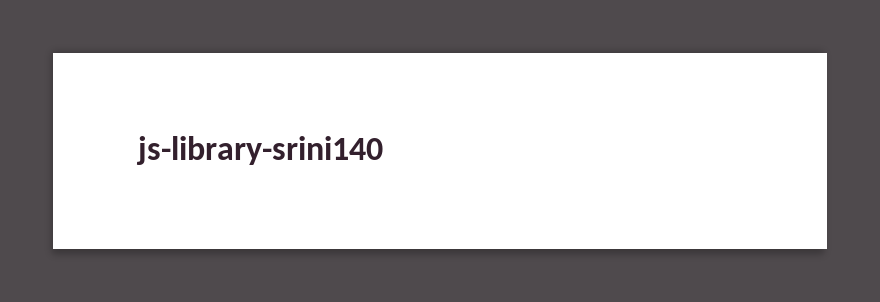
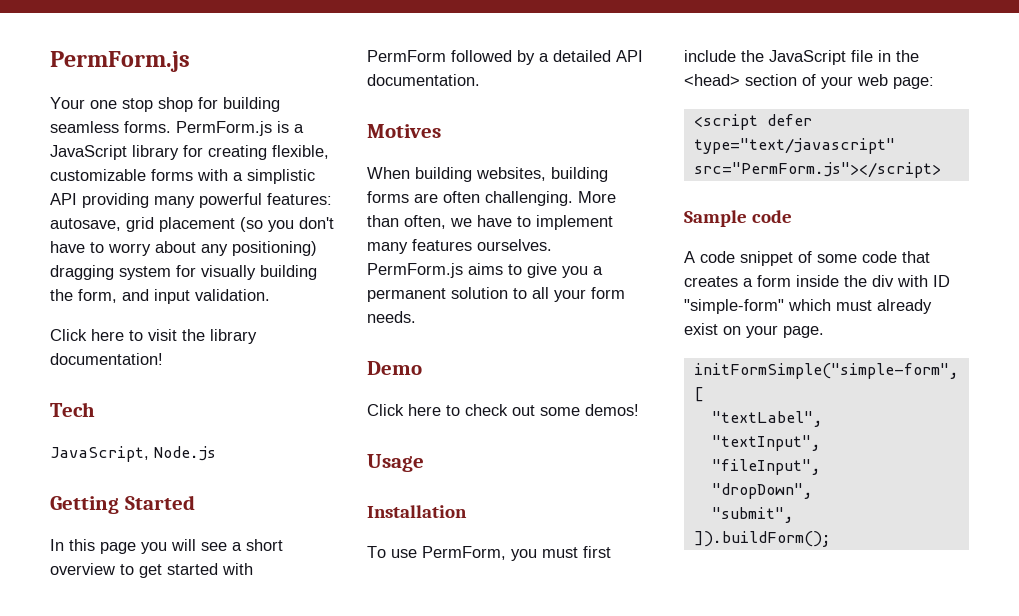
[136,136,383,165] js-library-srini140 -> [50,51,190,72] [50,97,280,112] [50,121,304,136] [50,145,329,160] [50,169,315,184] [50,193,332,208] [50,217,334,232] [50,241,317,256] [50,265,317,280] [50,289,270,304] [50,329,257,344] [50,353,163,365] [50,402,95,417] [50,446,216,462] [50,495,195,514] [50,539,283,554] [50,563,253,578] [367,50,643,65] [367,74,480,86] [367,124,441,138] [367,167,608,182] [367,191,616,206] [367,215,613,230] [367,239,552,254] [367,263,603,278] [367,287,625,302] [367,311,416,323] [367,361,422,375] [367,404,639,416] [367,454,424,472] [367,505,467,518] [367,546,611,561] [684,50,919,65] [684,74,934,89] [693,114,812,130] [693,138,895,154] [693,162,941,178] [684,210,793,227] [684,251,930,266] [684,275,950,287] [684,299,932,314] [684,323,824,338] [693,363,959,379] [693,387,704,402] [711,411,823,427] [711,435,821,451] [711,459,821,475] [711,483,813,499] [711,507,794,523] [693,531,831,547] PermForm.js // Your one stop shop for building seamless forms. PermForm.js is a JavaScript library for creating flexible, customizable forms with a simplistic API providing many powerful features: autosave, grid placement (so you don't have to worry about any positioning) dragging system for visually building the form, and input validation. // Click here to visit the library documentation! // Tech // JavaScript, Node.js // Getting Started // In this page you will see a short overview to get started with PermForm followed by a detailed API documentation. // Motives // When building websites, building forms are often challenging. More than often, we have to implement many features ourselves. PermForm.js aims to give you a permanent solution to all your form needs. // Demo // Click here to check out some demos! // Usage // Installation // To use PermForm, you must first include the JavaScript file in the <head> section of your web page: // <script defer type="text/javascript" src="PermForm.js"></script> // Sample code // A code snippet of some code that creates a form inside the div with ID "simple-form" which must already exist on your page. // initFormSimple("simple-form", [ // "textLabel", // "textInput", // "fileInput", // "dropDown", // "submit", // ]).buildForm();

